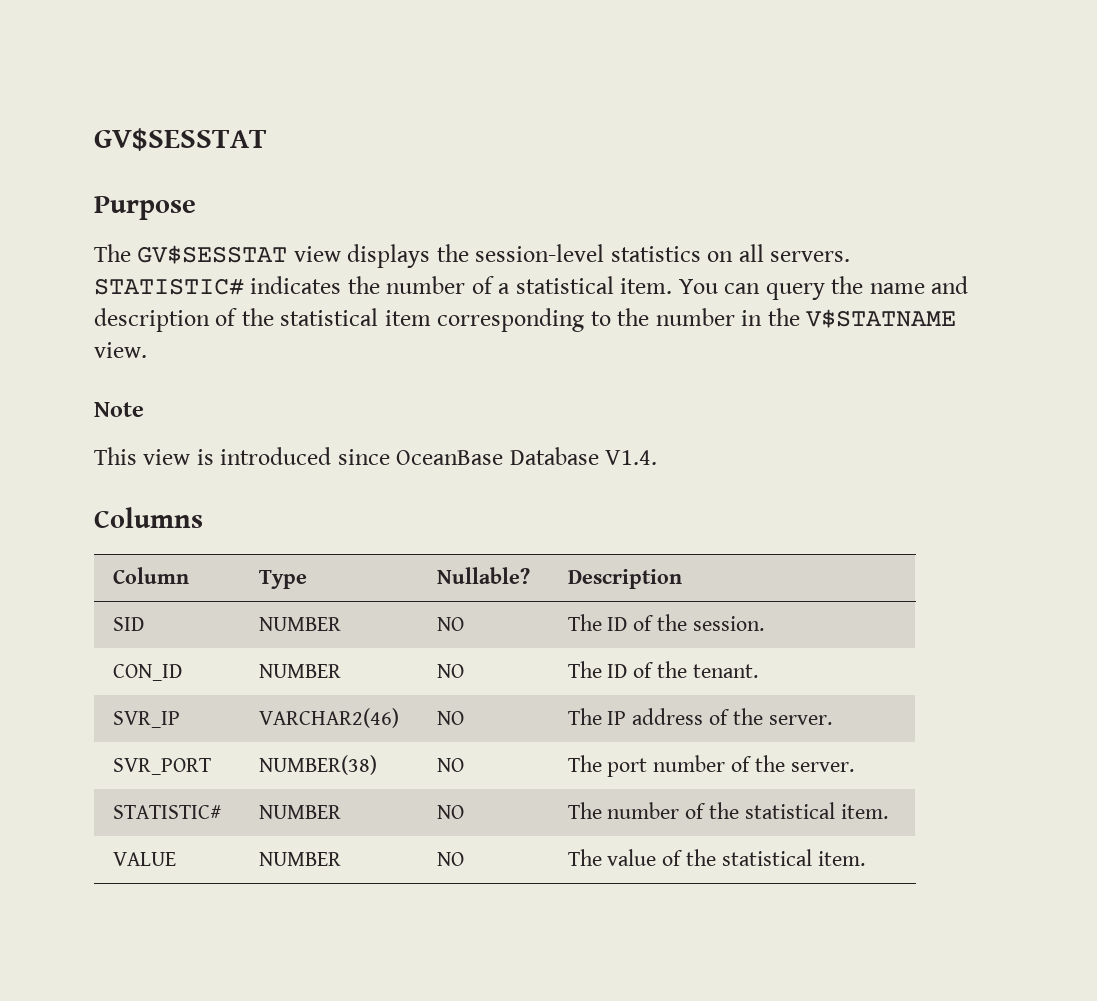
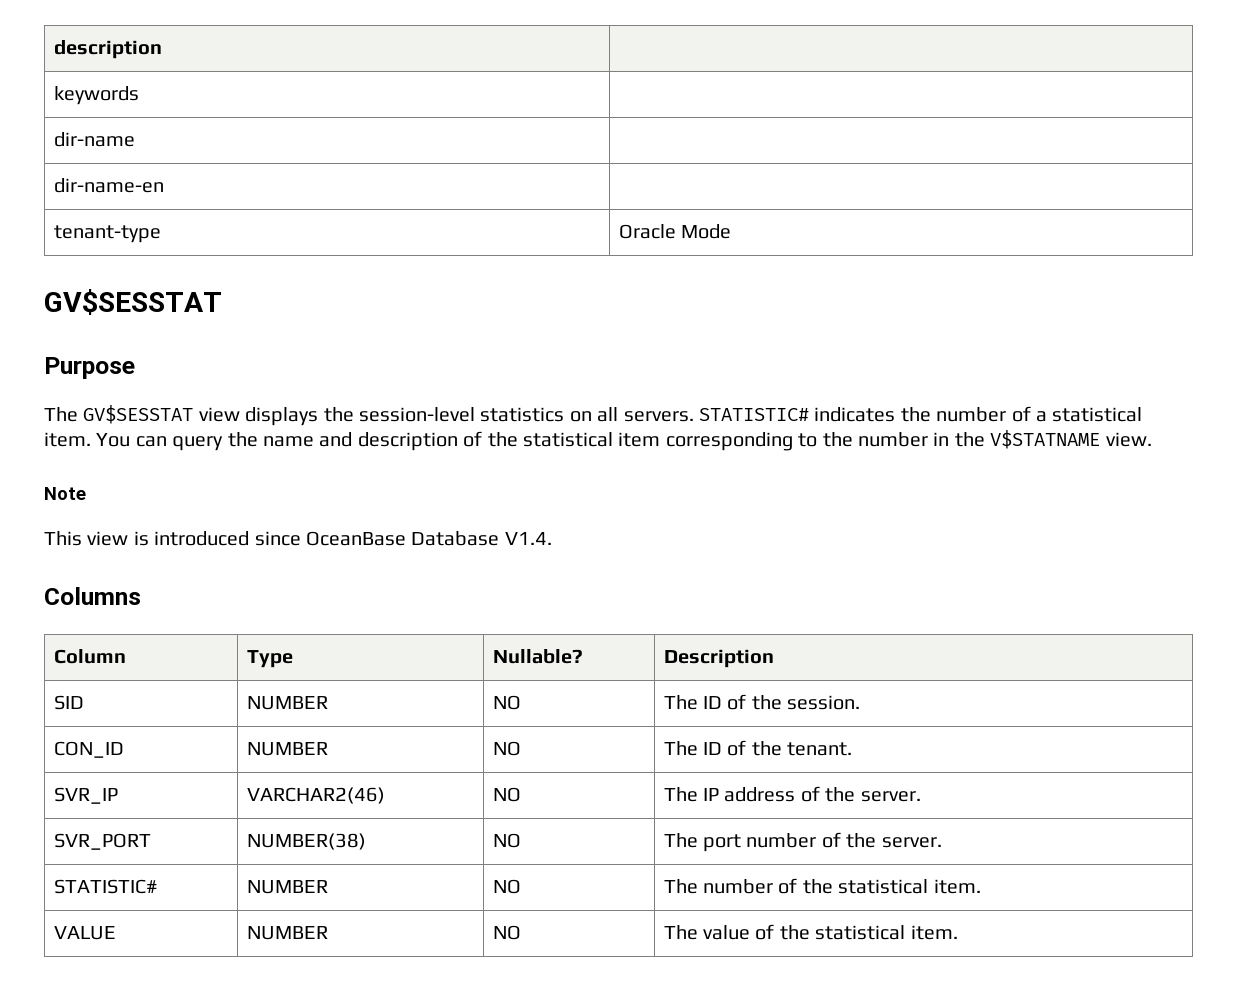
(94, 139) none -> [53,40,162,59] [53,86,139,105] [53,132,135,147] [53,178,164,193] [53,225,161,243] [618,224,731,239] description | // keywords | // dir-name | // dir-name-en | // tenant-type | Oracle Mode //

